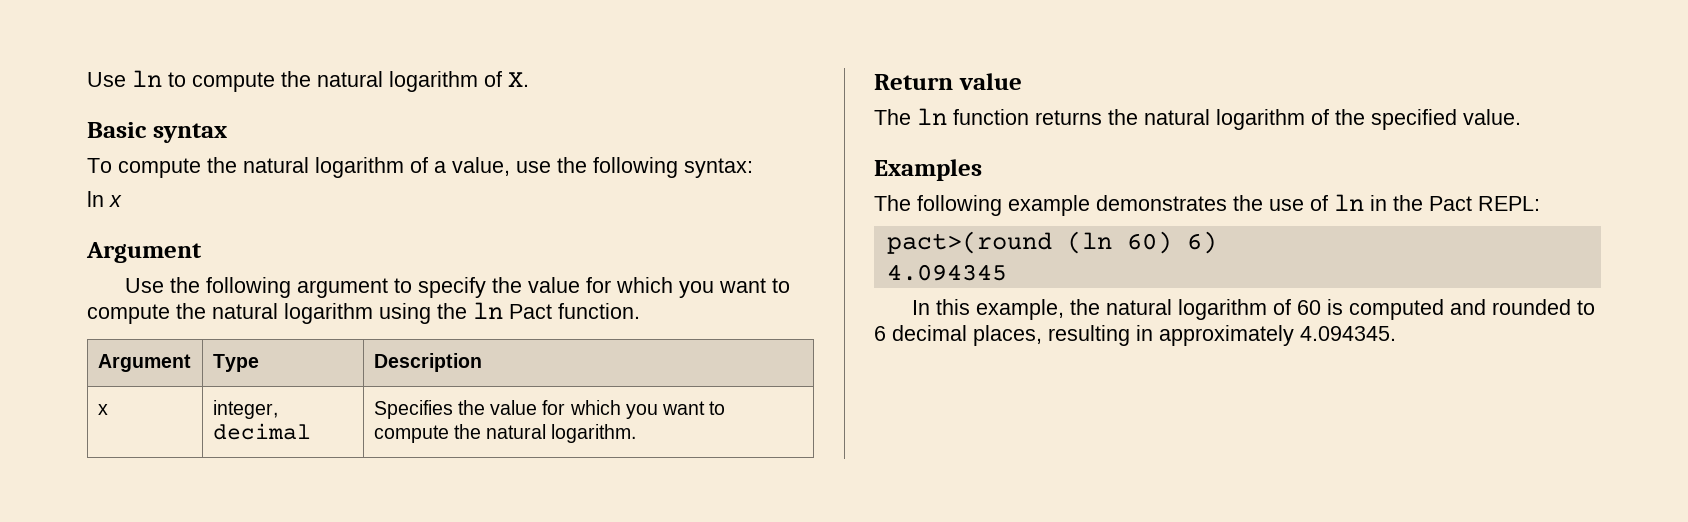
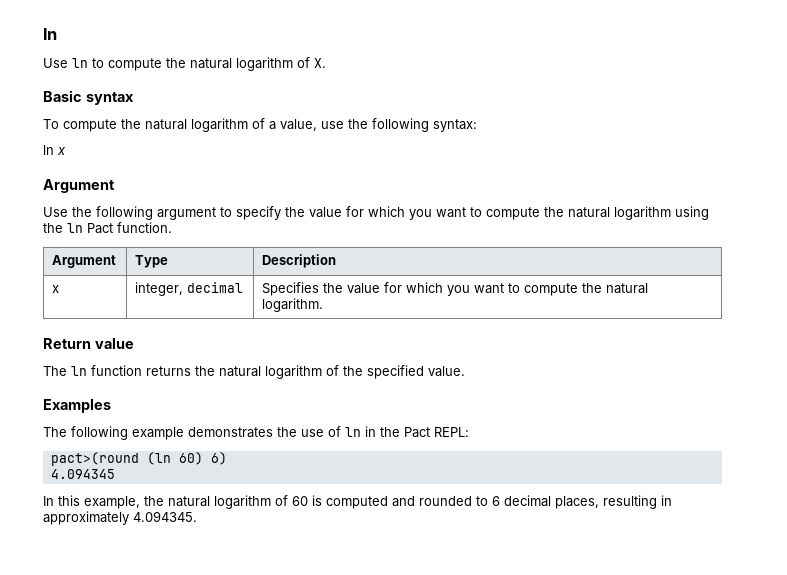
(87, 79) none -> [43,28,57,40] ln //

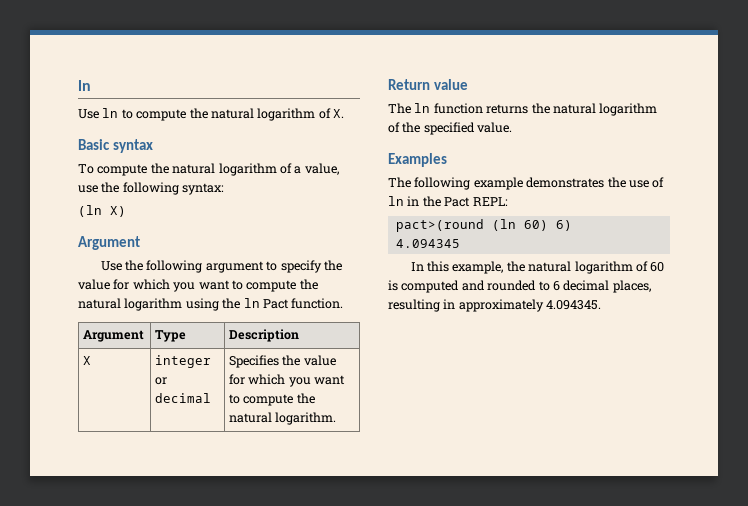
[43,145,66,155] ln x -> [78,205,126,217] (ln X)
[52,285,60,293] [135,282,184,296] x | integer, -> [83,356,92,365] [155,355,212,368] [155,377,168,385] X | integer or

